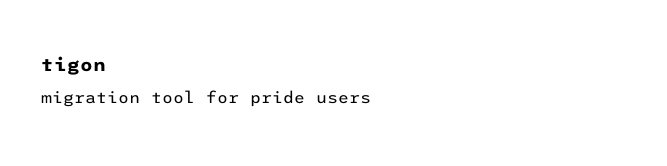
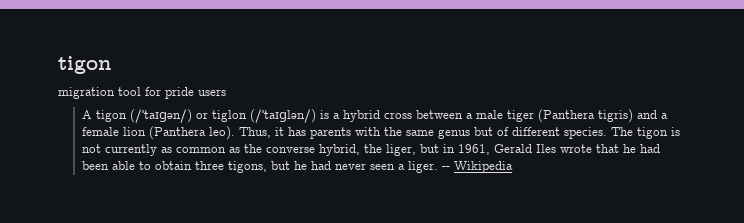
(371, 99) none -> [82,109,669,123] [82,126,681,140] [82,144,661,156] [82,161,514,173] // A tigon (/ˈtaɪɡən/) or tiglon (/ˈtaɪɡlən/) is a hybrid cross between a male tiger (Panthera tigris) and a female lion (Panthera leo). Thus, it has parents with the same genus but of different species. The tigon is not currently as common as the converse hybrid, the liger, but in 1961, Gerald Iles wrote that he had been able to obtain three tigons, but he had never seen a liger. -- Wikipedia

